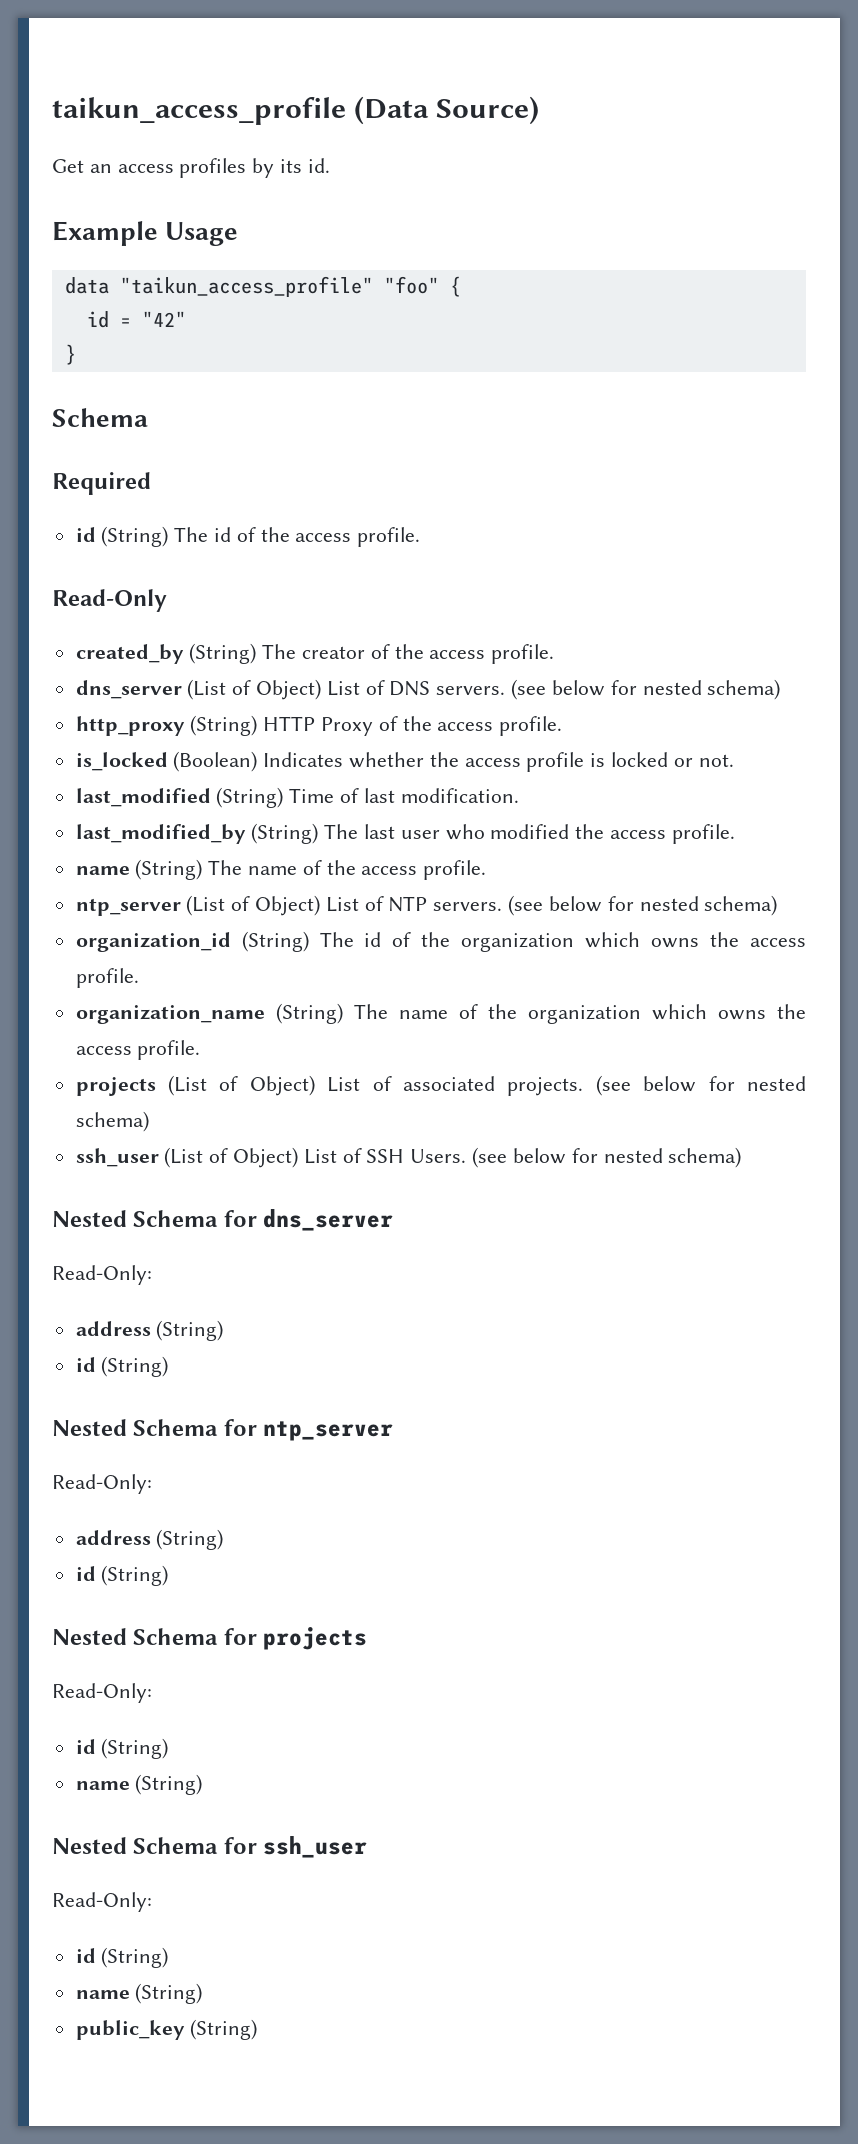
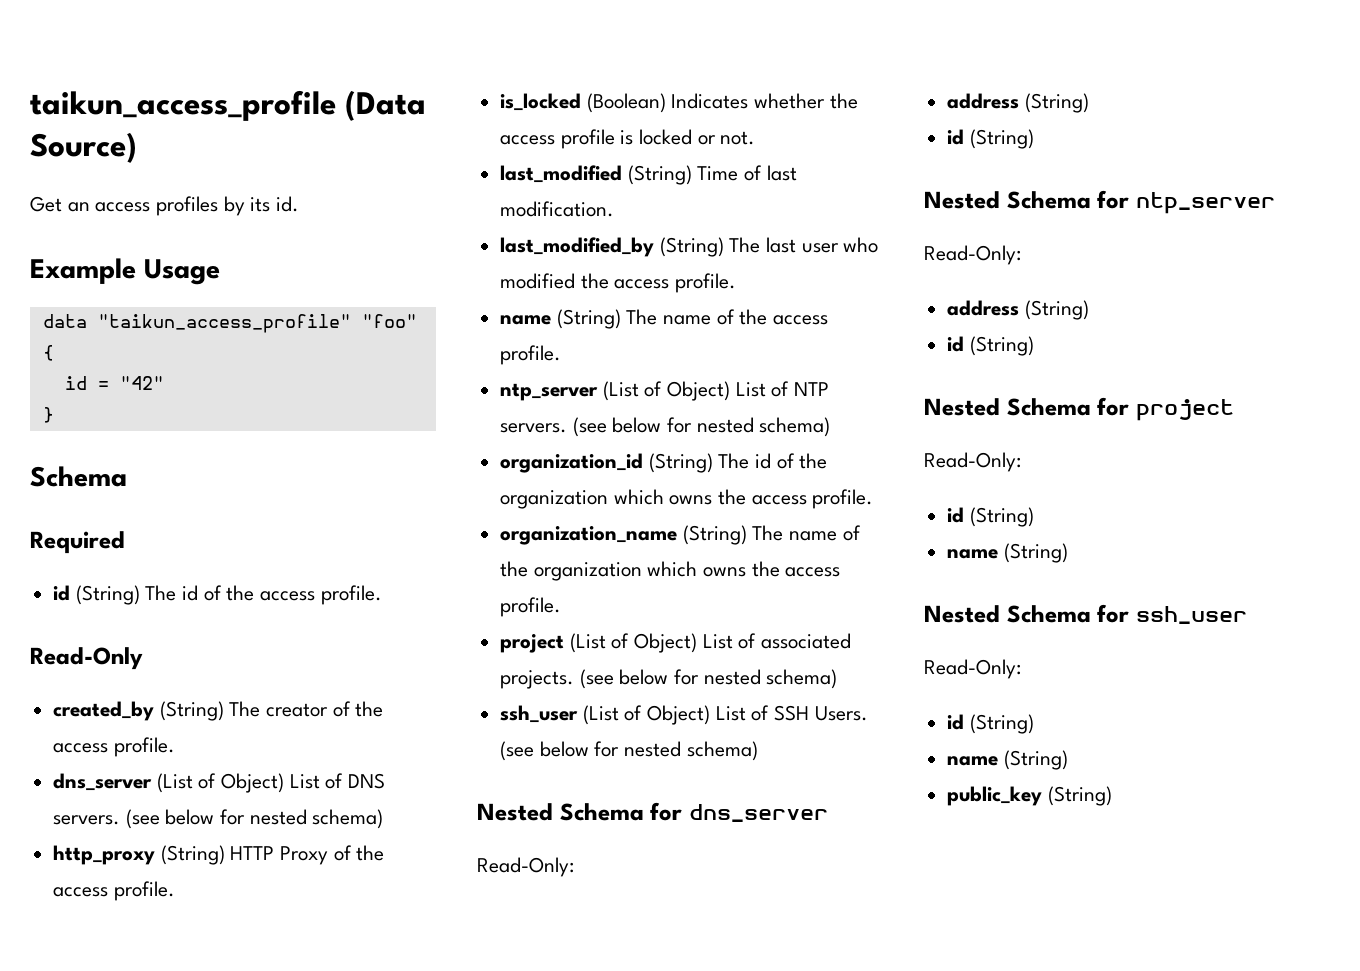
[75,1077,156,1096] projects -> [500,634,565,653] project
[263,1627,368,1650] projects -> [1135,399,1234,421] project

